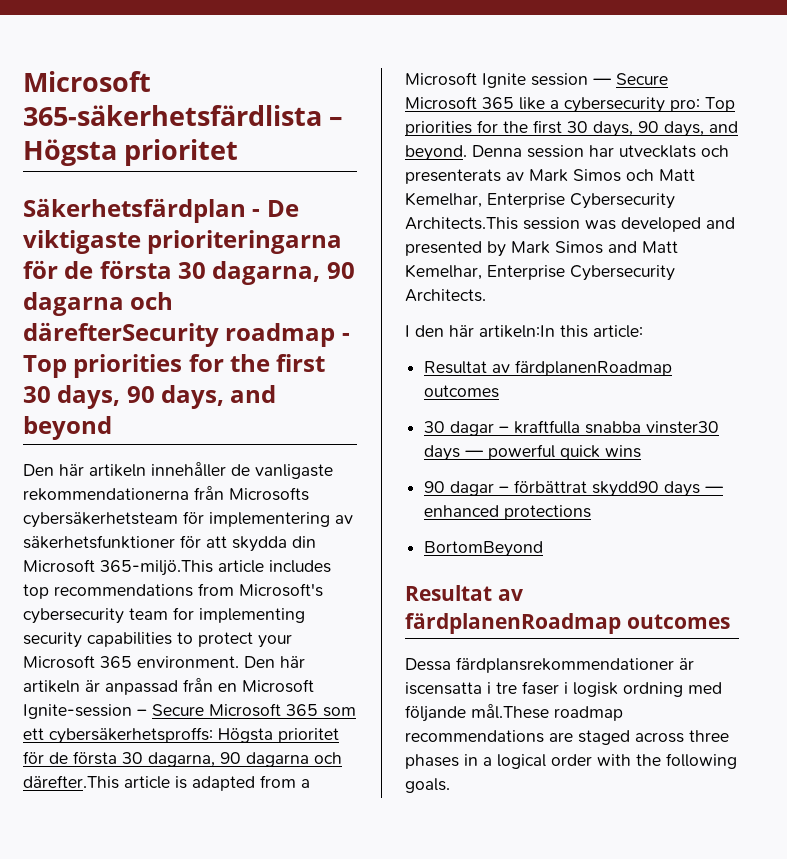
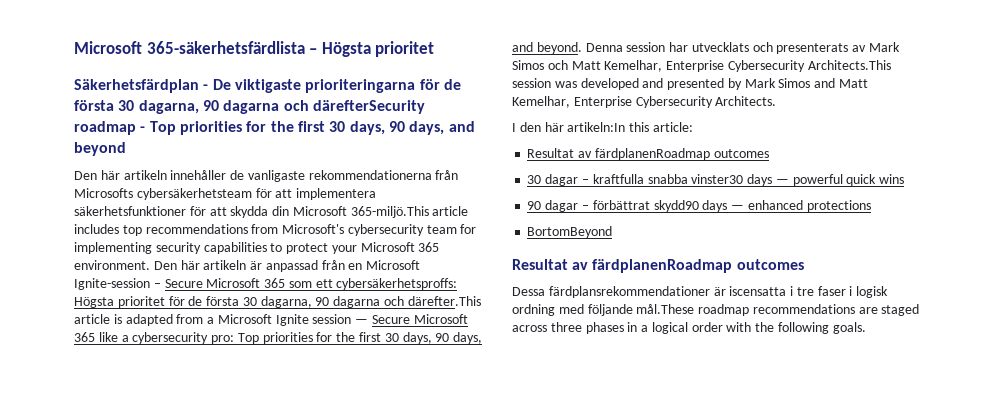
[209,512,353,527] implementering av -> [275,188,377,200] att implementera

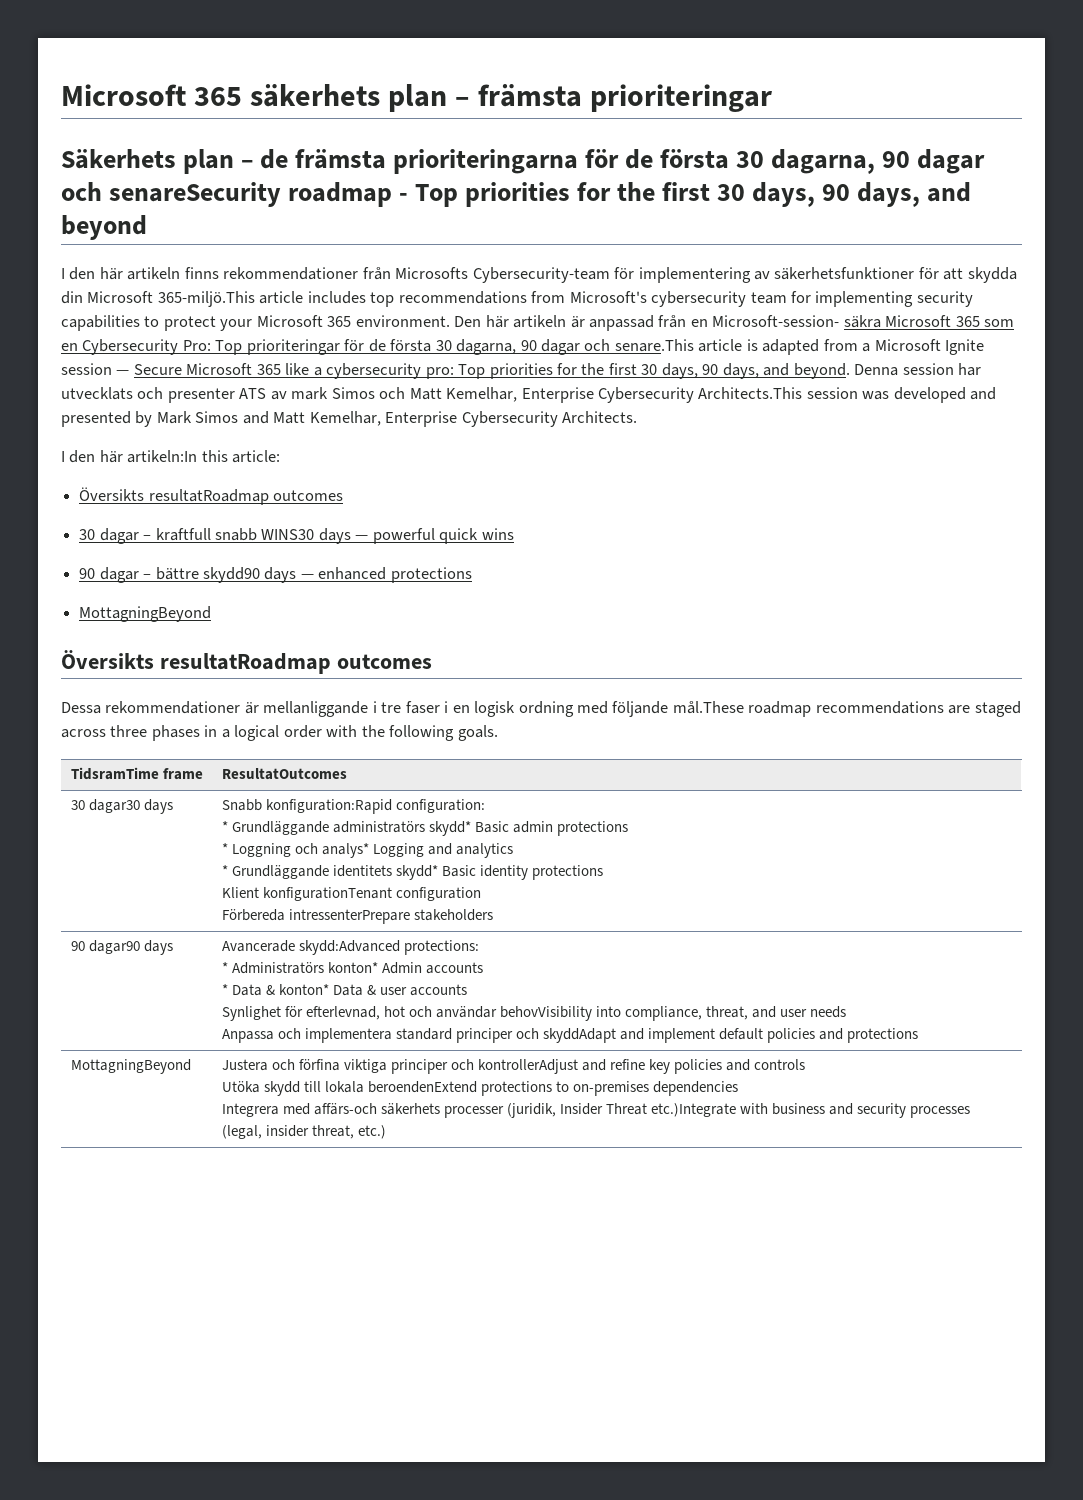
[74,41,435,57] [74,79,301,93] Microsoft 365-säkerhetsfärdlista – Högsta prioritet // Säkerhetsfärdplan - De viktigaste -> [61,84,772,112] [61,149,387,174] Microsoft 365 säkerhets plan – främsta prioriteringar // Säkerhets plan – de främsta
[223,100,425,114] dagarna och därefterSecurity -> [917,149,986,174] [61,182,282,207] dagar och senareSecurity
[74,170,459,182] [74,188,377,200] Den här artikeln innehåller de vanligaste rekommendationerna från Microsofts cybersäkerhetsteam för att implementera -> [61,267,771,283] I den här artikeln finns rekommendationer från Microsofts Cybersecurity-team för implementering av
[366,260,421,270] [74,278,458,290] [74,296,481,308] Microsoft Ignite-session – Secure Microsoft 365 som ett cybersäkerhetsproffs: Högsta prioritet för de första 30 dagarna, 90 dagarna och därefter.This -> [712,315,1015,328] [61,339,694,355] Microsoft-session- säkra Microsoft 365 som en Cybersecurity Pro: Top prioriteringar för de första 30 dagarna, 90 dagar och senare.This
[776,42,901,54] presenterats av Mark -> [167,387,329,403] presenter ATS av mark
[527,148,710,160] Resultat av färdplanenRoadmap -> [79,487,269,505] Översikts resultatRoadmap
[592,174,744,184] kraftfulla snabba vinster30 -> [155,528,315,541] kraftfull snabb WINS30
[592,200,650,210] förbättrat -> [155,567,199,580] bättre
[527,226,613,238] [512,259,733,273] BortomBeyond // Resultat av färdplanenRoadmap -> [79,606,212,622] [61,650,331,674] MottagningBeyond // Översikts resultatRoadmap
[548,286,787,298] färdplansrekommendationer är iscensatta -> [105,701,369,717] rekommendationer är mellanliggande
(853, 291) none -> [452,705,470,713] en
(866, 328) none -> [70,767,203,780] [221,768,347,780] [70,799,173,814] [221,799,485,814] [221,821,629,836] [221,843,514,858] [221,865,604,880] [221,887,481,901] [221,909,493,924] [70,940,173,955] [221,940,479,955] [221,962,483,974] [221,984,468,996] [221,1006,847,1021] [221,1028,919,1043] [70,1059,191,1074] [221,1059,806,1074] [221,1081,739,1096] [221,1103,971,1118] [221,1125,386,1139] // TidsramTime frame | ResultatOutcomes // 30 dagar30 days | Snabb konfiguration:Rapid configuration: // * Grundläggande administratörs skydd* Basic admin protections // * Loggning och analys* Logging and analytics // * Grundläggande identitets skydd* Basic identity protections // Klient konfigurationTenant configuration // Förbereda intressenterPrepare stakeholders // 90 dagar90 days | Avancerade skydd:Advanced protections: // * Administratörs konton* Admin accounts // * Data & konton* Data & user accounts // Synlighet för efterlevnad, hot och användar behovVisibility into compliance, threat, and user needs // Anpassa och implementera standard principer och skyddAdapt and implement default policies and protections // MottagningBeyond | Justera och förfina viktiga principer och kontrollerAdjust and refine key policies and controls // Utöka skydd till lokala beroendenExtend protections to on-premises dependencies // Integrera med affärs-och säkerhets processer (juridik, Insider Threat etc.)Integrate with business and security processes (legal, insider threat, etc.)

